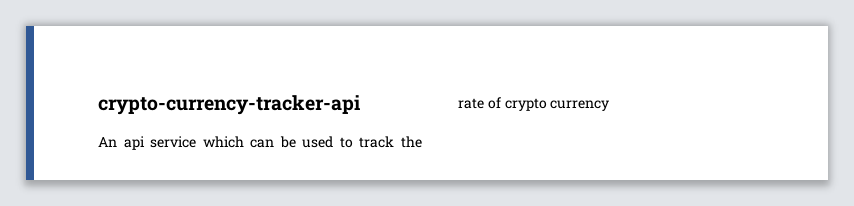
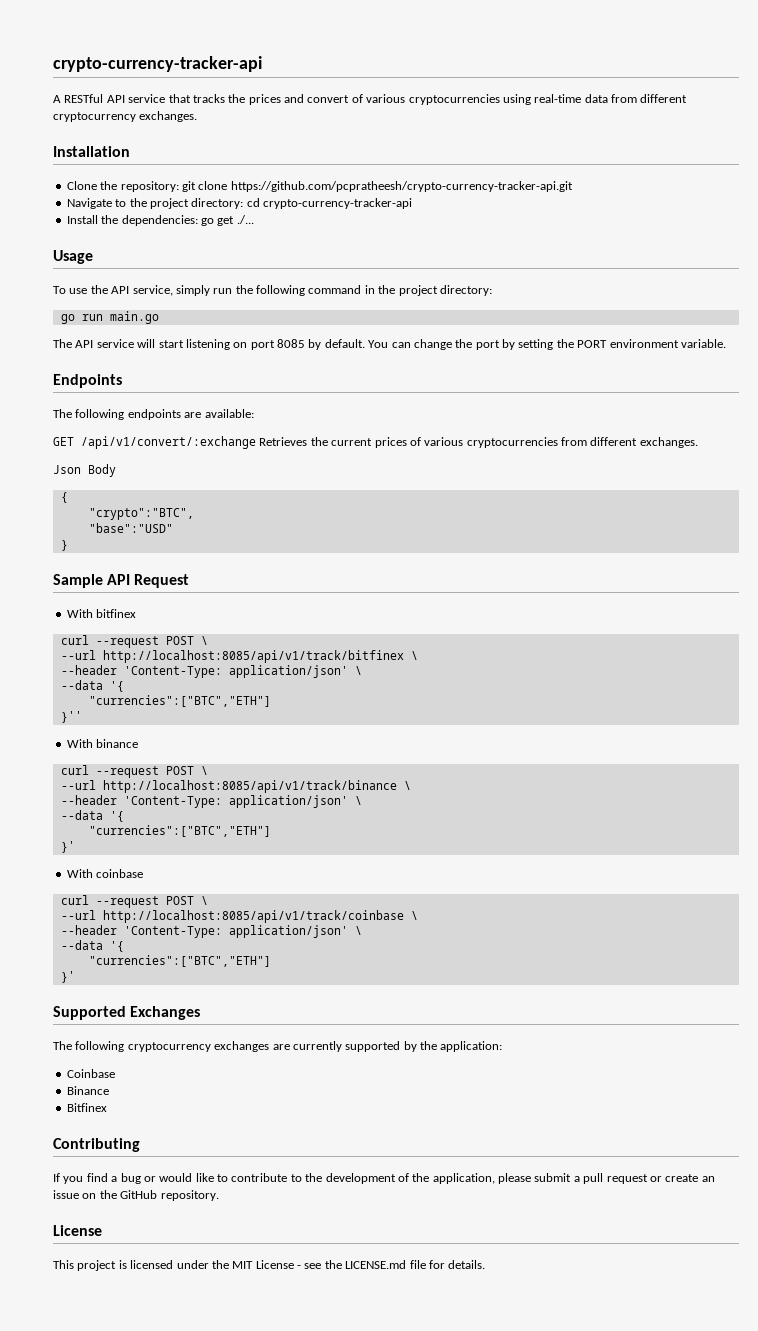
[98,95,360,115] [98,136,423,150] [458,97,610,111] crypto-currency-tracker-api // An api service which can be used to track the rate of crypto currency -> [53,56,262,72] [53,94,688,105] [53,111,198,122] [53,146,130,157] [66,181,573,192] [66,198,412,209] [66,215,254,226] [53,250,93,264] [53,285,492,296] [60,311,159,324] [53,339,726,350] [53,374,122,388] [53,409,254,420] [53,436,698,449] [53,464,116,477] [60,492,68,503] [88,508,194,520] [88,523,173,533] [60,540,68,551] [53,574,190,588] [66,609,137,618] [60,635,208,648] [60,650,418,663] [60,665,362,678] [60,680,124,692] [88,695,271,707] [60,711,82,723] [66,739,139,748] [60,765,208,778] [60,780,411,793] [60,795,362,808] [60,810,124,822] [88,825,271,837] [60,841,75,853] [66,869,144,878] [60,895,208,908] [60,910,418,923] [60,925,362,938] [60,940,124,952] [88,955,271,967] [60,971,75,983] [53,1006,201,1020] [53,1041,503,1052] [66,1069,115,1078] [66,1086,109,1095] [66,1103,107,1112] [53,1138,140,1152] [53,1173,715,1184] [53,1190,219,1201] [53,1225,102,1236] [53,1260,486,1271] crypto-currency-tracker-api // A RESTful API service that tracks the prices and convert of various cryptocurrencies using real-time data from different cryptocurrency exchanges. // Installation // Clone the repository: git clone https://github.com/pcpratheesh/crypto-currency-tracker-api.git // Navigate to the project directory: cd crypto-currency-tracker-api // Install the dependencies: go get ./... // Usage // To use the API service, simply run the following command in the project directory: // go run main.go // The API service will start listening on port 8085 by default. You can change the port by setting the PORT environment variable. // Endpoints // The following endpoints are available: // GET /api/v1/convert/:exchange Retrieves the current prices of various cryptocurrencies from different exchanges. // Json Body // { // "crypto":"BTC", // "base":"USD" // } // Sample API Request // With bitfinex // curl --request POST \ // --url http://localhost:8085/api/v1/track/bitfinex \ // --header 'Content-Type: application/json' \ // --data '{ // "currencies":["BTC","ETH"] // }'' // With binance // curl --request POST \ // --url http://localhost:8085/api/v1/track/binance \ // --header 'Content-Type: application/json' \ // --data '{ // "currencies":["BTC","ETH"] // }' // With coinbase // curl --request POST \ // --url http://localhost:8085/api/v1/track/coinbase \ // --header 'Content-Type: application/json' \ // --data '{ // "currencies":["BTC","ETH"] // }' // Supported Exchanges // The following cryptocurrency exchanges are currently supported by the application: // Coinbase // Binance // Bitfinex // Contributing // If you find a bug or would like to contribute to the development of the application, please submit a pull request or create an issue on the GitHub repository. // License // This project is licensed under the MIT License - see the LICENSE.md file for details.

